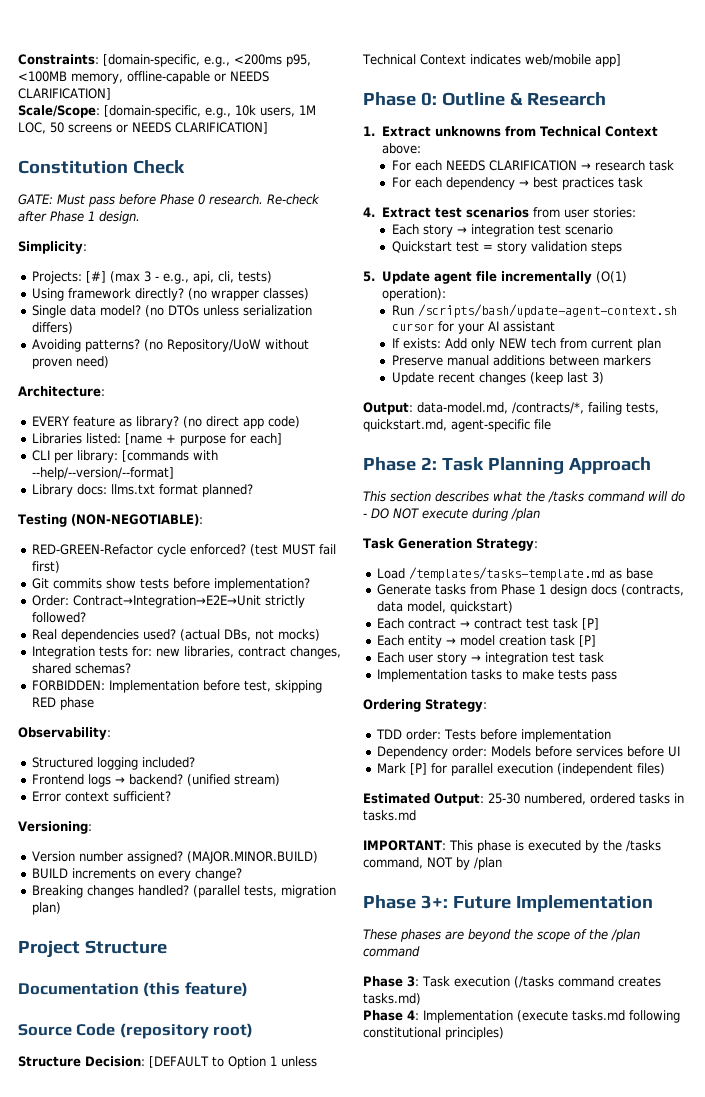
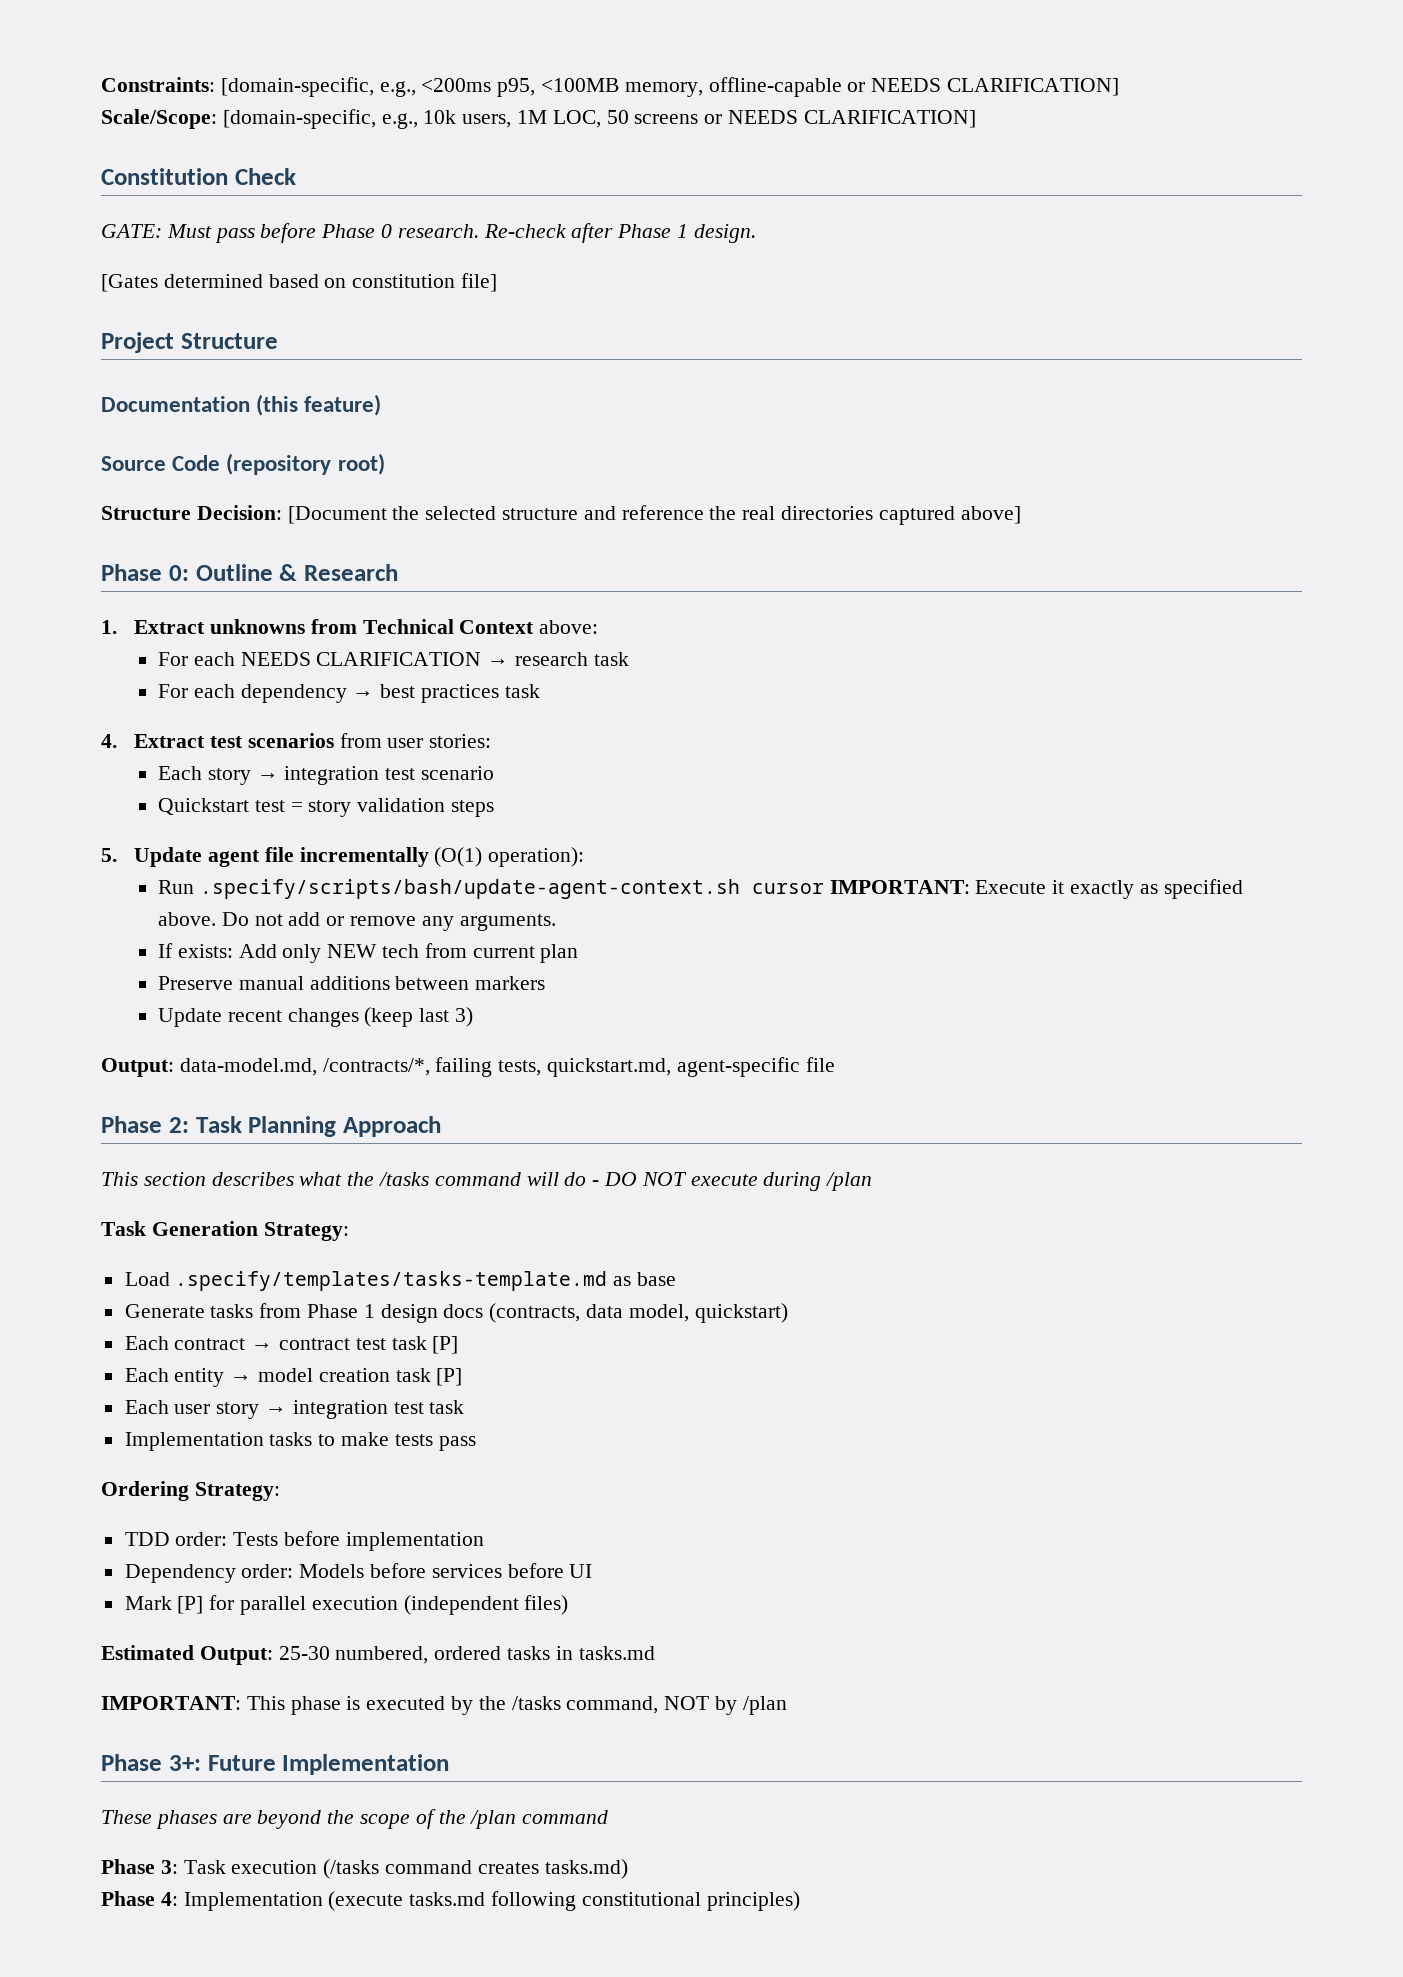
[18,241,87,254] [32,271,273,284] [32,288,310,301] [32,305,313,318] [32,322,74,334] [32,339,310,352] [32,356,110,369] [18,386,105,397] [32,416,301,429] [32,433,283,446] [32,450,219,463] [32,467,175,480] [32,484,254,497] [18,514,203,527] [32,544,337,557] [32,561,61,573] [32,578,311,591] [32,595,306,608] [32,612,87,623] [32,629,321,642] [32,646,342,659] [32,663,132,674] [32,680,323,693] [32,697,95,710] [18,727,111,740] [32,757,196,770] [32,774,281,787] [32,791,172,802] [18,821,92,834] [32,851,319,864] [32,868,243,881] [32,885,337,898] [32,902,62,915] Simplicity: // Projects: [#] (max 3 - e.g., api, cli, tests) // Using framework directly? (no wrapper classes) // Single data model? (no DTOs unless serialization differs) // Avoiding patterns? (no Repository/UoW without proven need) // Architecture: // EVERY feature as library? (no direct app code) // Libraries listed: [name + purpose for each] // CLI per library: [commands with --help/--version/--format] // Library docs: llms.txt format planned? // Testing (NON-NEGOTIABLE): // RED-GREEN-Refactor cycle enforced? (test MUST fail first) // Git commits show tests before implementation? // Order: Contract→Integration→E2E→Unit strictly followed? // Real dependencies used? (actual DBs, not mocks) // Integration tests for: new libraries, contract changes, shared schemas? // FORBIDDEN: Implementation before test, skipping RED phase // Observability: // Structured logging included? // Frontend logs → backend? (unified stream) // Error context sufficient? // Versioning: // Version number assigned? (MAJOR.MINOR.BUILD) // BUILD increments on every change? // Breaking changes handled? (parallel tests, migration plan) -> [101,273,498,292] [Gates determined based on constitution file]
[149,1056,317,1069] [362,54,621,67] [DEFAULT to Option 1 unless Technical Context indicates web/mobile app] -> [287,505,1021,525] [Document the selected structure and reference the real directories captured above]
[417,304,677,318] [391,321,555,334] /scripts/bash/update-agent-context.sh cursor for your AI assistant -> [199,879,1243,899] [157,912,556,931] .specify/scripts/bash/update-agent-context.sh cursor IMPORTANT: Execute it exactly as specified above. Do not add or remove any arguments.
[409,567,606,581] /templates/tasks-template.md -> [175,1271,608,1291] .specify/templates/tasks-template.md

